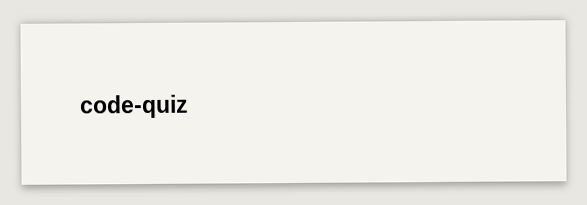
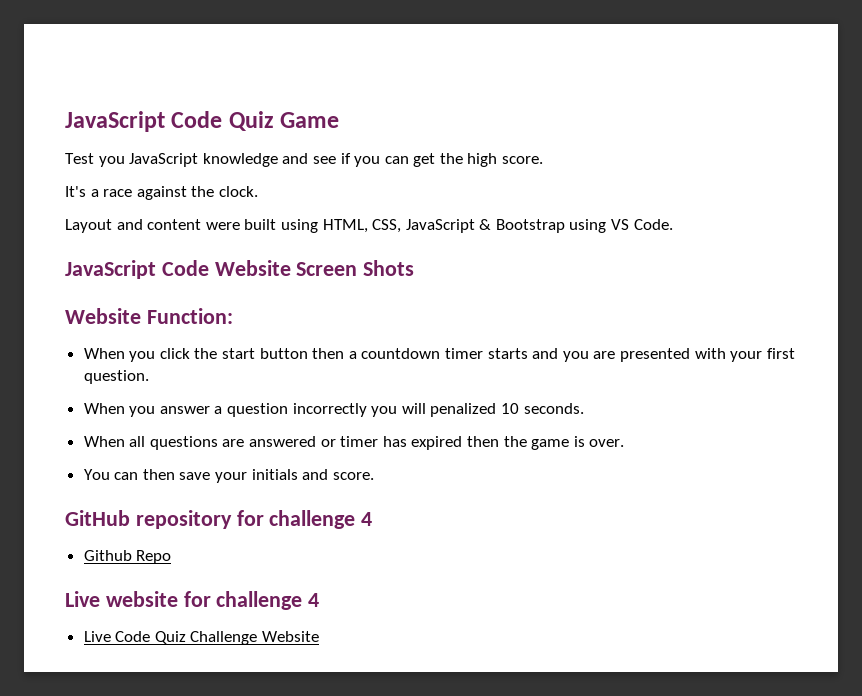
[79,94,189,119] code-quiz -> [65,111,340,132] [65,153,544,167] [65,186,258,200] [65,219,673,233] [65,260,415,279] [65,308,233,324] [83,348,795,362] [83,370,149,384] [83,403,584,417] [83,436,625,450] [83,469,374,483] [65,510,373,529] [83,550,172,564] [65,591,320,610] [83,631,320,645] JavaScript Code Quiz Game // Test you JavaScript knowledge and see if you can get the high score. // It's a race against the clock. // Layout and content were built using HTML, CSS, JavaScript & Bootstrap using VS Code. // JavaScript Code Website Screen Shots // Website Function: // When you click the start button then a countdown timer starts and you are presented with your first question. // When you answer a question incorrectly you will penalized 10 seconds. // When all questions are answered or timer has expired then the game is over. // You can then save your initials and score. // GitHub repository for challenge 4 // Github Repo // Live website for challenge 4 // Live Code Quiz Challenge Website

